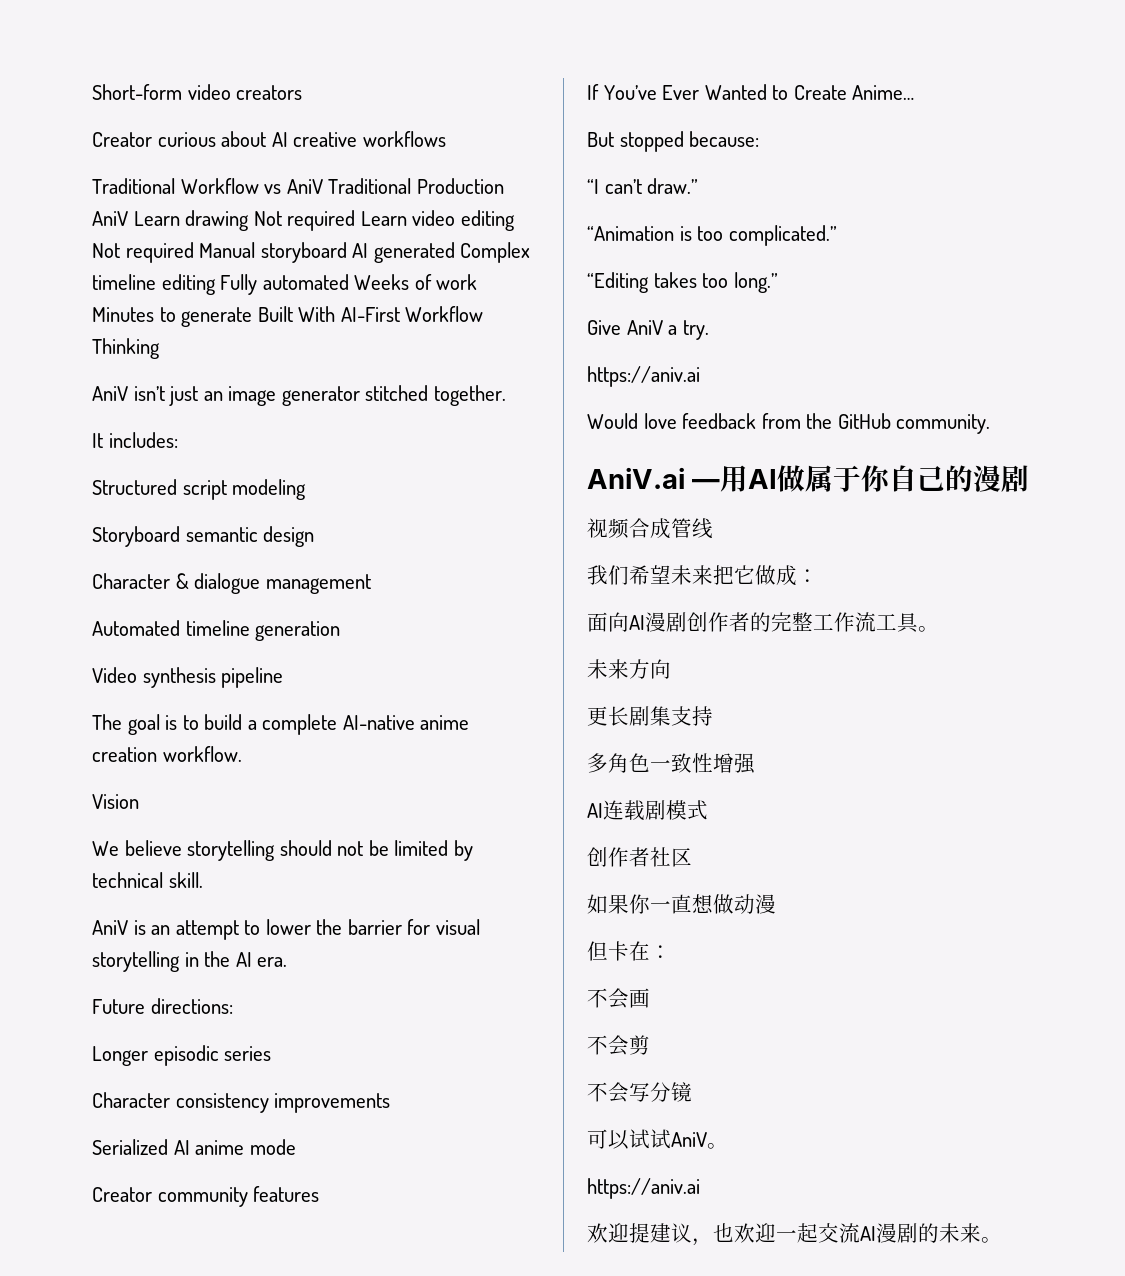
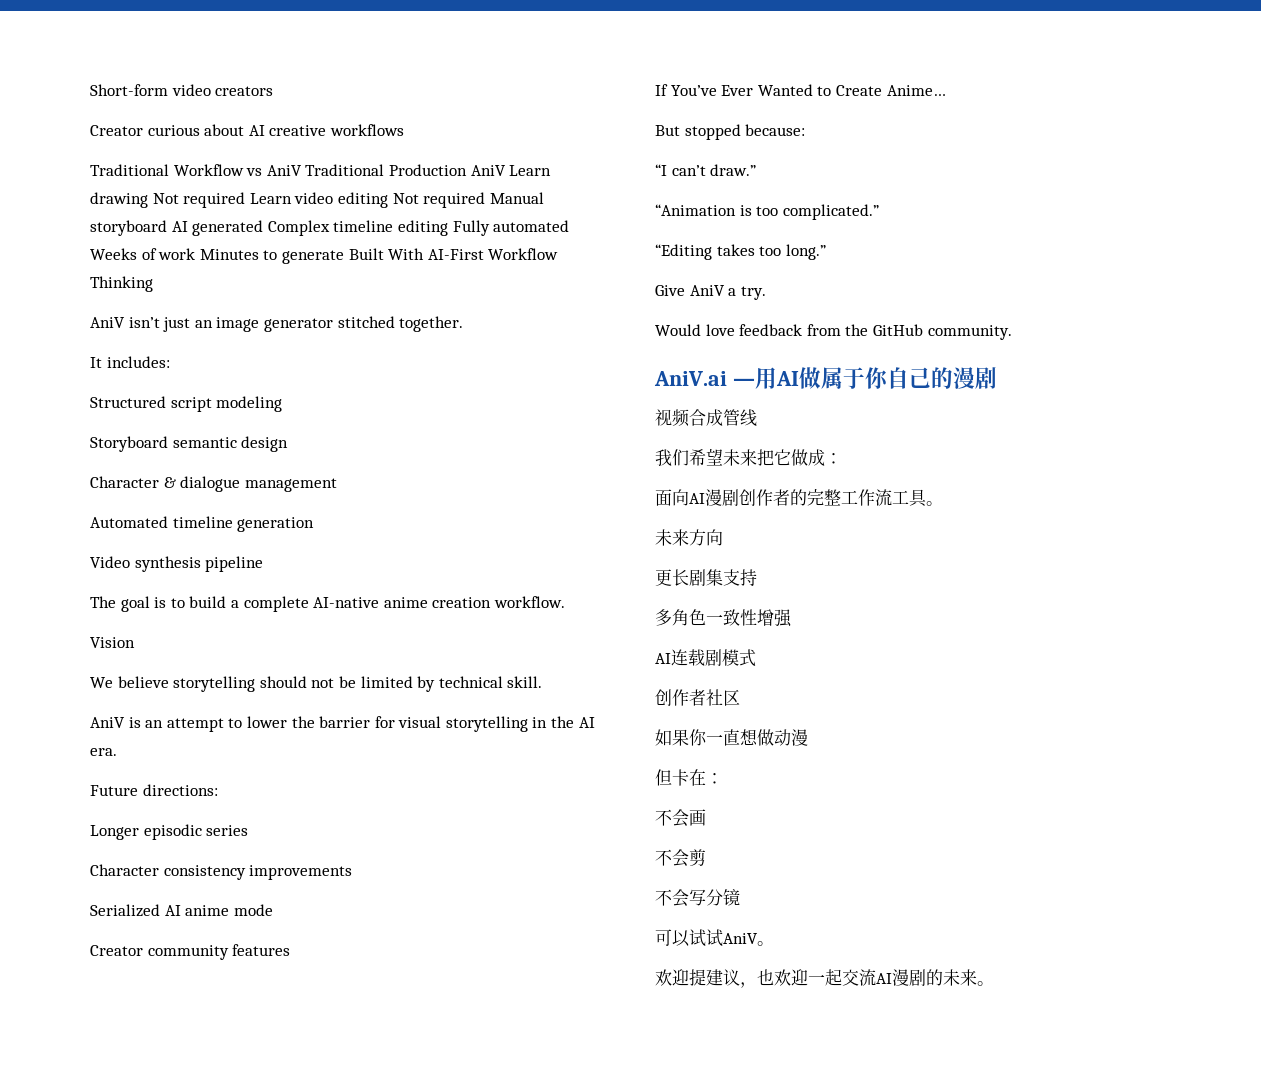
[587,366,700,387] // https://aniv.ai -> (766, 293) none
[587,1178,700,1199] // https://aniv.ai -> (774, 943) none

